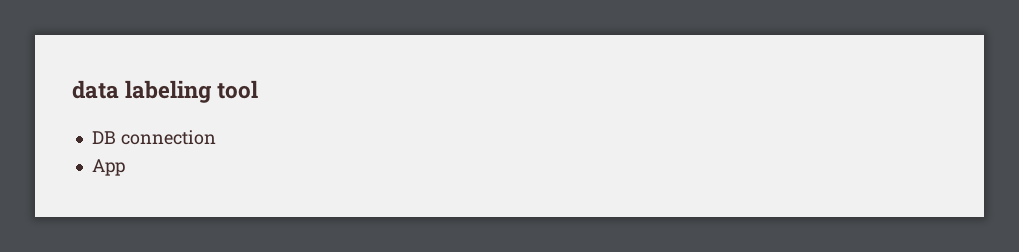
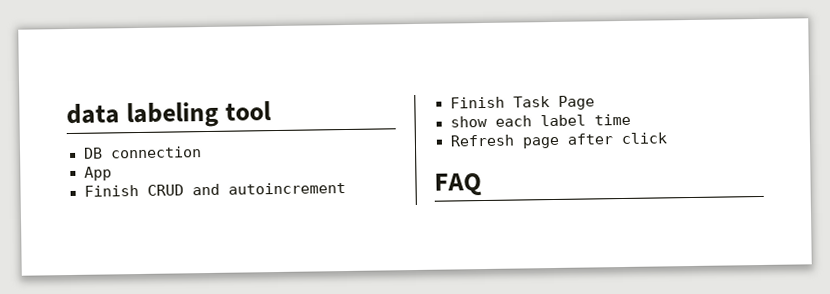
(125, 167) none -> [83,182,346,197] [449,95,595,110] [449,113,631,128] [449,132,667,149] [434,173,482,196] // Finish CRUD and autoincrement // Finish Task Page // show each label time // Refresh page after click // FAQ

